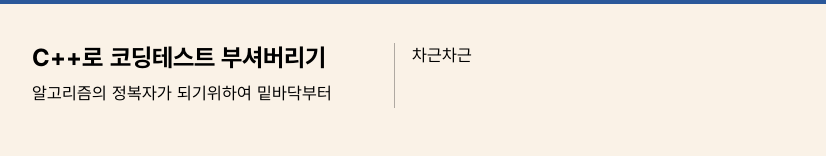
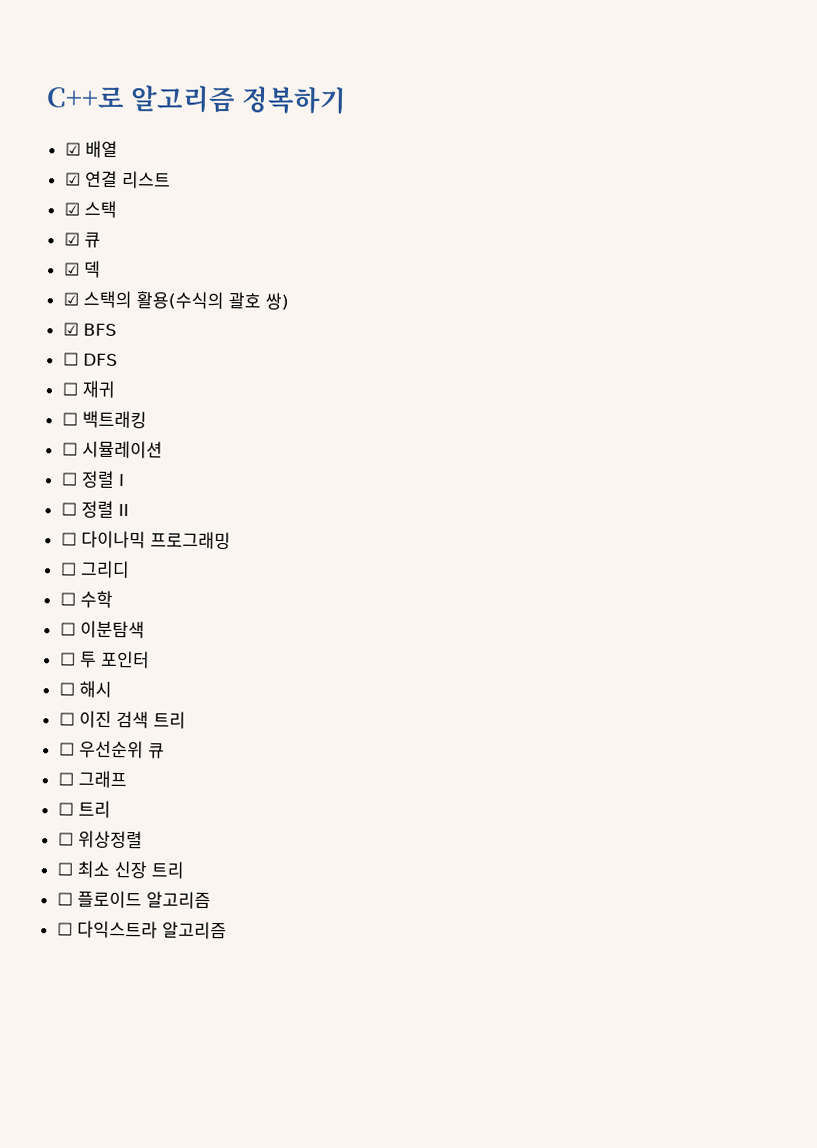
[109,46,327,69] [32,85,332,101] [412,47,472,63] 코딩테스트 부셔버리기 // 알고리즘의 정복자가 되기위하여 밑바닥부터 차근차근 -> [130,85,348,115] [64,140,118,158] [64,170,171,189] [63,200,117,218] [63,231,101,248] [63,260,101,278] [62,290,289,310] [62,322,117,336] [62,352,118,366] [61,380,116,398] [61,410,147,429] [61,440,163,459] [60,470,125,488] [60,500,129,518] [60,530,231,550] [59,560,130,579] [59,590,113,608] [59,620,145,639] [59,650,150,669] [58,680,112,698] [58,710,186,729] [58,740,165,759] [57,770,127,789] [57,800,111,818] [57,830,143,849] [56,860,184,879] [56,890,211,909] [56,920,227,940] 알고리즘 정복하기 // ☑ 배열 // ☑ 연결 리스트 // ☑ 스택 // ☑ 큐 // ☑ 덱 // ☑ 스택의 활용(수식의 괄호 쌍) // ☑ BFS // ☐ DFS // ☐ 재귀 // ☐ 백트래킹 // ☐ 시뮬레이션 // ☐ 정렬 I // ☐ 정렬 II // ☐ 다이나믹 프로그래밍 // ☐ 그리디 // ☐ 수학 // ☐ 이분탐색 // ☐ 투 포인터 // ☐ 해시 // ☐ 이진 검색 트리 // ☐ 우선순위 큐 // ☐ 그래프 // ☐ 트리 // ☐ 위상정렬 // ☐ 최소 신장 트리 // ☐ 플로이드 알고리즘 // ☐ 다익스트라 알고리즘

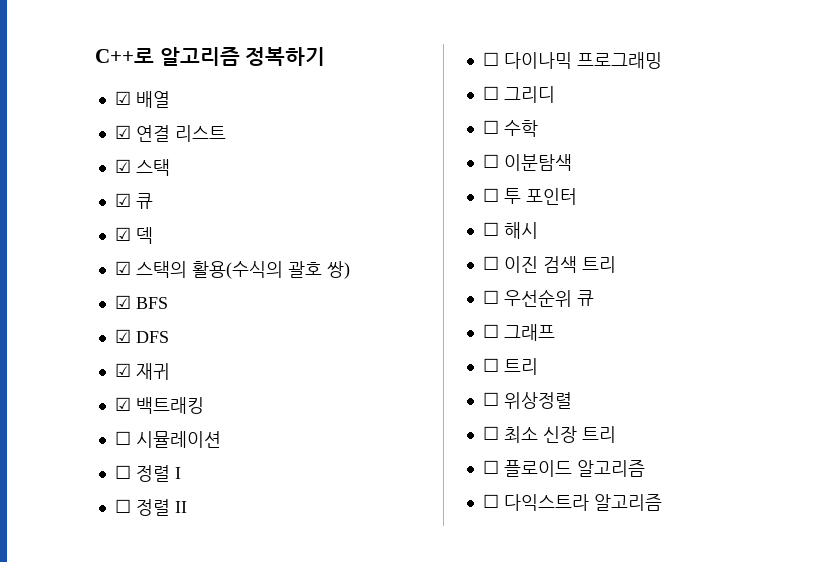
[62,352,79,366] ☐ -> [114,329,131,343] ☑
[61,382,78,396] ☐ -> [114,363,131,377] ☑
[61,412,78,426] ☐ -> [114,397,131,411] ☑

